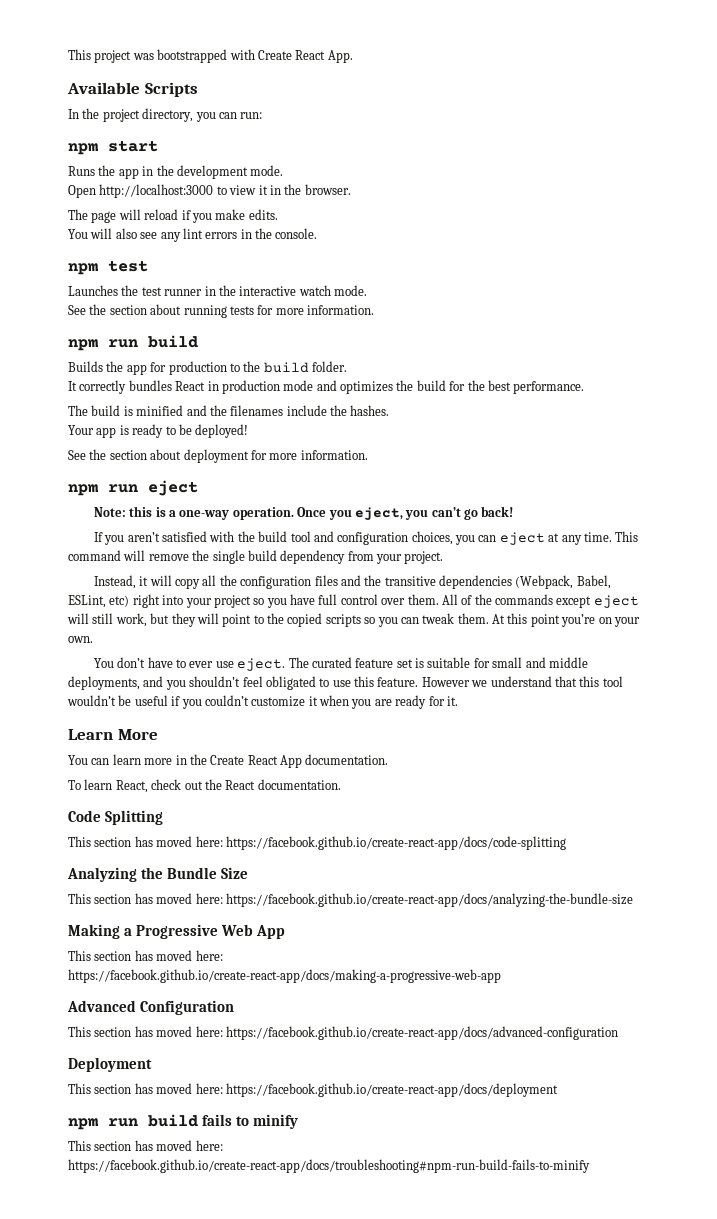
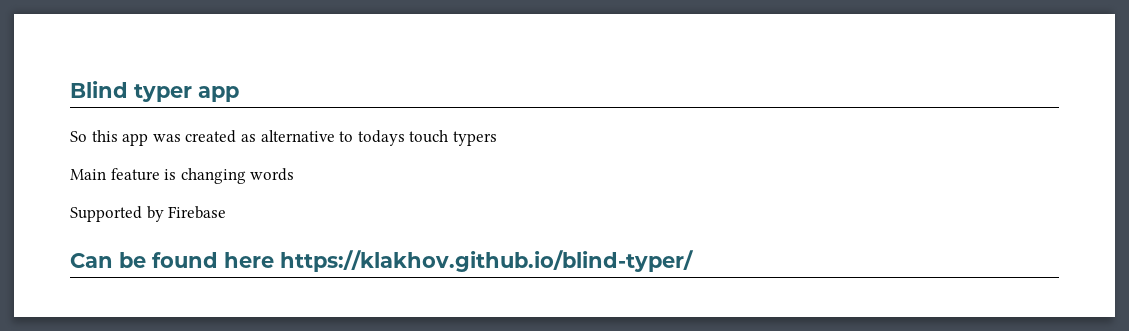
[68,49,353,63] [67,82,198,97] [68,108,263,122] [68,140,158,155] [68,165,284,179] [68,184,351,198] [68,209,278,223] [68,228,318,242] [68,260,148,275] [68,285,367,296] [68,304,374,318] [68,335,198,351] [68,361,347,375] [68,380,585,394] [68,405,390,416] [68,424,249,438] [68,449,368,463] [68,480,198,496] [93,506,514,520] [93,531,639,545] [68,550,444,564] [93,575,611,589] [68,594,639,608] [67,613,640,627] [68,636,93,643] [93,657,588,671] [68,676,623,690] [67,695,458,709] [68,729,158,740] [68,754,389,768] [68,779,341,793] [68,810,163,825] [68,836,566,850] [67,867,248,882] [68,893,633,907] [68,924,285,939] [68,950,223,961] [68,969,501,983] [67,1000,234,1015] [68,1026,618,1040] [68,1057,152,1072] [68,1083,558,1097] [68,1114,298,1130] [68,1140,223,1151] [68,1159,590,1173] This project was bootstrapped with Create React App. // Available Scripts // In the project directory, you can run: // npm start // Runs the app in the development mode. // Open http://localhost:3000 to view it in the browser. // The page will reload if you make edits. // You will also see any lint errors in the console. // npm test // Launches the test runner in the interactive watch mode. // See the section about running tests for more information. // npm run build // Builds the app for production to the build folder. // It correctly bundles React in production mode and optimizes the build for the best performance. // The build is minified and the filenames include the hashes. // Your app is ready to be deployed! // See the section about deployment for more information. // npm run eject // Note: this is a one-way operation. Once you eject, you can’t go back! // If you aren’t satisfied with the build tool and configuration choices, you can eject at any time. This command will remove the single build dependency from your project. // Instead, it will copy all the configuration files and the transitive dependencies (Webpack, Babel, ESLint, etc) right into your project so you have full control over them. All of the commands except eject will still work, but they will point to the copied scripts so you can tweak them. At this point you’re on your own. // You don’t have to ever use eject. The curated feature set is suitable for small and middle deployments, and you shouldn’t feel obligated to use this feature. However we understand that this tool wouldn’t be useful if you couldn’t customize it when you are ready for it. // Learn More // You can learn more in the Create React App documentation. // To learn React, check out the React documentation. // Code Splitting // This section has moved here: https://facebook.github.io/create-react-app/docs/code-splitting // Analyzing the Bundle Size // This section has moved here: https://facebook.github.io/create-react-app/docs/analyzing-the-bundle-size // Making a Progressive Web App // This section has moved here: https://facebook.github.io/create-react-app/docs/making-a-progressive-web-app // Advanced Configuration // This section has moved here: https://facebook.github.io/create-react-app/docs/advanced-configuration // Deployment // This section has moved here: https://facebook.github.io/create-react-app/docs/deployment // npm run build fails to minify // This section has moved here: https://facebook.github.io/create-react-app/docs/troubleshooting#npm-run-build-fails-to-minify -> [70,81,239,102] [70,130,497,146] [70,168,295,184] [70,206,227,222] [70,250,694,272] Blind typer app // So this app was created as alternative to todays touch typers // Main feature is changing words // Supported by Firebase // Can be found here https://klakhov.github.io/blind-typer/

